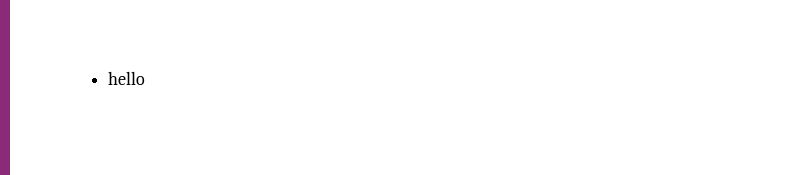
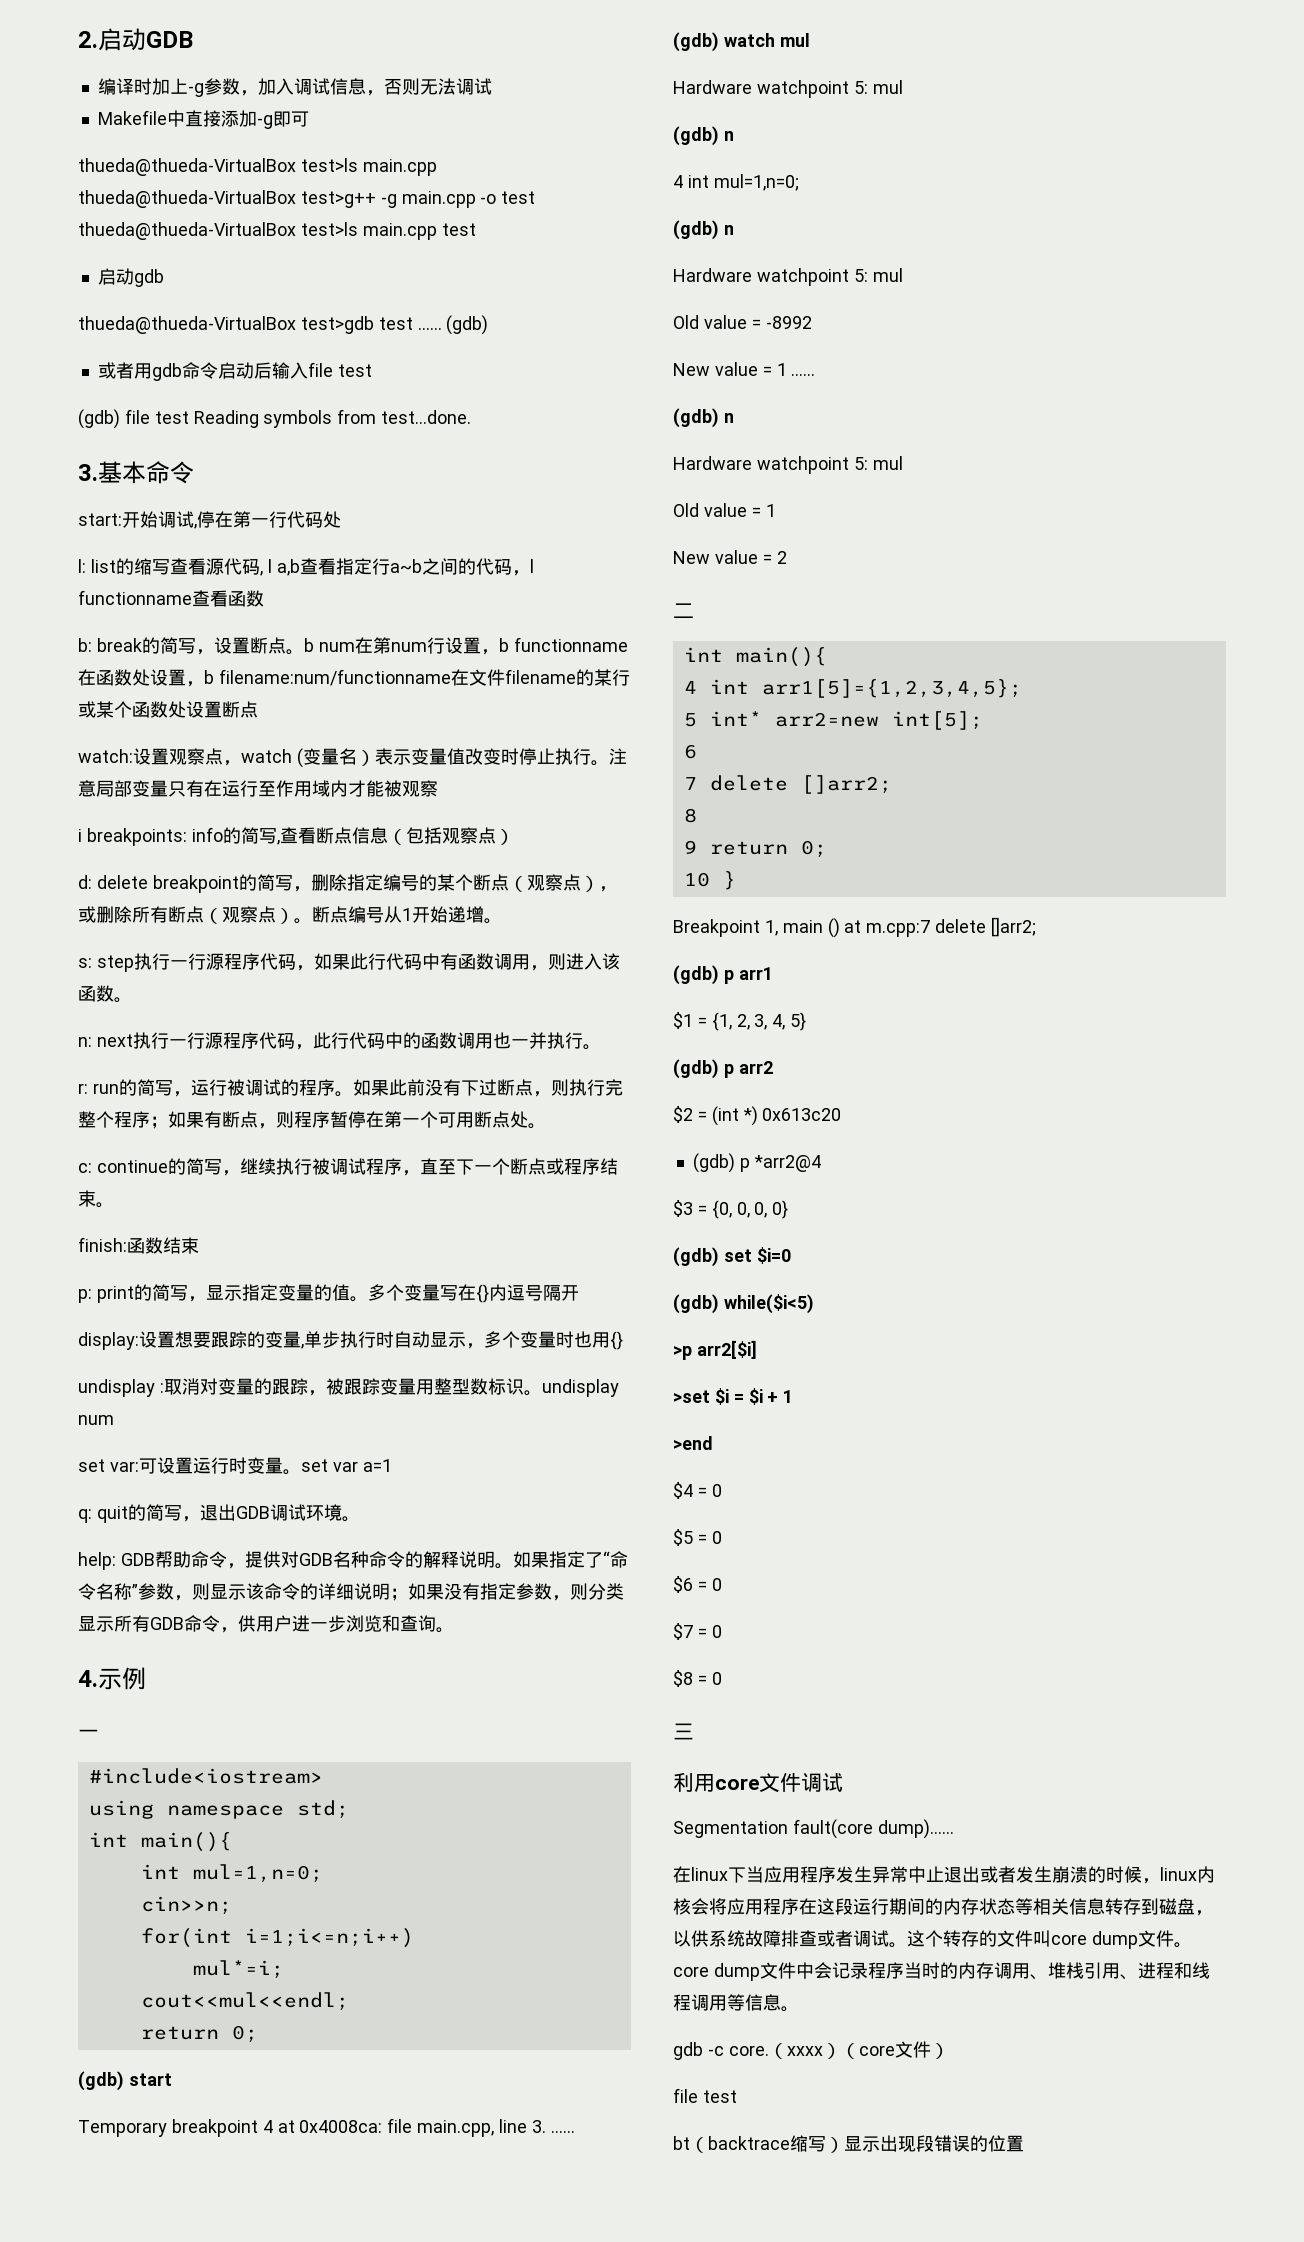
[108,71,146,85] hello -> [78,28,193,51] [97,78,492,97] [97,110,309,129] [78,158,437,176] [78,190,536,208] [78,222,476,240] [97,268,164,287] [78,315,489,335] [97,362,372,381] [78,409,472,429] [78,461,194,484] [78,511,341,529] [78,558,534,576] [78,590,264,607] [78,637,628,655] [78,669,630,687] [78,701,258,718] [78,748,627,768] [78,780,438,797] [78,827,514,846] [78,874,617,893] [78,906,502,924] [78,953,620,972] [78,985,132,1003] [78,1032,601,1050] [78,1079,623,1097] [78,1111,546,1129] [78,1158,618,1176] [78,1190,114,1208] [78,1237,199,1254] [78,1284,579,1303] [78,1331,623,1350] [78,1378,619,1397] [78,1415,114,1425] [78,1457,392,1475] [78,1504,360,1523] [78,1551,628,1570] [78,1583,624,1601] [78,1615,454,1633] [78,1667,146,1690] [78,1729,99,1739] [88,1768,323,1784] [88,1800,349,1819] [88,1832,232,1852] [140,1864,323,1883] [140,1896,232,1915] [140,1928,414,1948] [192,1960,284,1979] [140,1992,349,2011] [140,2025,258,2043] [78,2071,172,2091] [78,2118,575,2137] [673,32,810,52] [673,80,903,98] [673,126,734,146] [673,174,799,191] [673,220,734,240] [673,268,903,286] [673,315,812,329] [673,362,816,376] [673,408,734,428] [673,456,903,474] [673,503,776,517] [673,550,787,564] [673,603,694,618] [683,647,827,667] [683,679,1022,698] [683,711,983,730] [683,744,697,759] [683,775,892,794] [683,808,697,823] [683,840,827,858] [683,871,736,890] [673,917,1037,938] [673,965,773,985] [673,1012,807,1031] [673,1059,773,1079] [673,1106,842,1126] [692,1153,821,1173] [673,1200,789,1219] [673,1247,791,1267] [673,1294,814,1314] [673,1340,757,1360] [673,1388,794,1405] [673,1436,713,1450] [673,1482,722,1499] [673,1529,722,1546] [673,1576,722,1593] [673,1623,722,1640] [673,1670,722,1687] [673,1723,694,1740] [673,1772,843,1793] [673,1819,954,1839] [673,1866,1215,1884] [673,1898,1213,1916] [673,1930,1192,1949] [673,1962,1210,1981] [673,1994,799,2012] [673,2041,949,2060] [673,2088,737,2103] [673,2135,1024,2153] 2.启动GDB // 编译时加上-g参数，加入调试信息，否则无法调试 // Makefile中直接添加-g即可 // thueda@thueda-VirtualBox test>ls main.cpp thueda@thueda-VirtualBox test>g++ -g main.cpp -o test thueda@thueda-VirtualBox test>ls main.cpp test // 启动gdb // thueda@thueda-VirtualBox test>gdb test …… (gdb) // 或者用gdb命令启动后输入file test // (gdb) file test Reading symbols from test...done. // 3.基本命令 // start:开始调试,停在第一行代码处 // l: list的缩写查看源代码, l a,b查看指定行a~b之间的代码，l functionname查看函数 // b: break的简写，设置断点。b num在第num行设置，b functionname在函数处设置，b filename:num/functionname在文件filename的某行或某个函数处设置断点 // watch:设置观察点，watch (变量名）表示变量值改变时停止执行。注意局部变量只有在运行至作用域内才能被观察 // i breakpoints: info的简写,查看断点信息（包括观察点） // d: delete breakpoint的简写，删除指定编号的某个断点（观察点），或删除所有断点（观察点）。断点编号从1开始递增。 // s: step执行一行源程序代码，如果此行代码中有函数调用，则进入该函数。 // n: next执行一行源程序代码，此行代码中的函数调用也一并执行。 // r: run的简写，运行被调试的程序。如果此前没有下过断点，则执行完整个程序；如果有断点，则程序暂停在第一个可用断点处。 // c: continue的简写，继续执行被调试程序，直至下一个断点或程序结束。 // finish:函数结束 // p: print的简写，显示指定变量的值。多个变量写在{}内逗号隔开 // display:设置想要跟踪的变量,单步执行时自动显示，多个变量时也用{} // undisplay :取消对变量的跟踪，被跟踪变量用整型数标识。undisplay num // set var:可设置运行时变量。set var a=1 // q: quit的简写，退出GDB调试环境。 // help: GDB帮助命令，提供对GDB名种命令的解释说明。如果指定了“命令名称”参数，则显示该命令的详细说明；如果没有指定参数，则分类显示所有GDB命令，供用户进一步浏览和查询。 // 4.示例 // 一 // #include<iostream> // using namespace std; // int main(){ // int mul=1,n=0; // cin>>n; // for(int i=1;i<=n;i++) // mul*=i; // cout<<mul<<endl; // return 0; // (gdb) start // Temporary breakpoint 4 at 0x4008ca: file main.cpp, line 3. …… // (gdb) watch mul // Hardware watchpoint 5: mul // (gdb) n // 4 int mul=1,n=0; // (gdb) n // Hardware watchpoint 5: mul // Old value = -8992 // New value = 1 …… // (gdb) n // Hardware watchpoint 5: mul // Old value = 1 // New value = 2 // 二 // int main(){ // 4 int arr1[5]={1,2,3,4,5}; // 5 int* arr2=new int[5]; // 6 // 7 delete []arr2; // 8 // 9 return 0; // 10 } // Breakpoint 1, main () at m.cpp:7 delete []arr2; // (gdb) p arr1 // $1 = {1, 2, 3, 4, 5} // (gdb) p arr2 // $2 = (int *) 0x613c20 // (gdb) p *arr2@4 // $3 = {0, 0, 0, 0} // (gdb) set $i=0 // (gdb) while($i<5) // >p arr2[$i] // >set $i = $i + 1 // >end // $4 = 0 // $5 = 0 // $6 = 0 // $7 = 0 // $8 = 0 // 三 // 利用core文件调试 // Segmentation fault(core dump)…… // 在linux下当应用程序发生异常中止退出或者发生崩溃的时候，linux内核会将应用程序在这段运行期间的内存状态等相关信息转存到磁盘，以供系统故障排查或者调试。这个转存的文件叫core dump文件。core dump文件中会记录程序当时的内存调用、堆栈引用、进程和线程调用等信息。 // gdb -c core.（xxxx）（core文件） // file test // bt（backtrace缩写）显示出现段错误的位置

